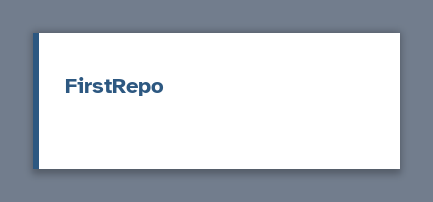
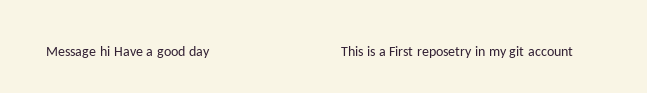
[65,77,164,96] FirstRepo -> [46,46,210,58] [341,46,574,58] Message hi Have a good day // This is a First reposetry in my git account

